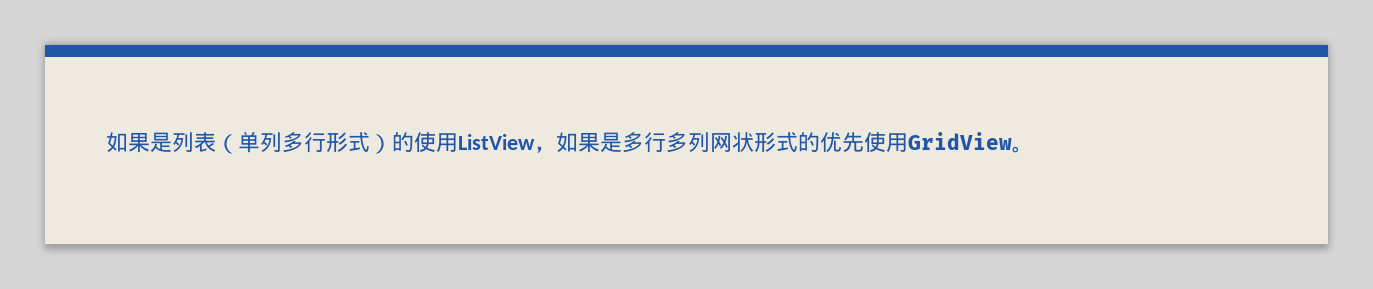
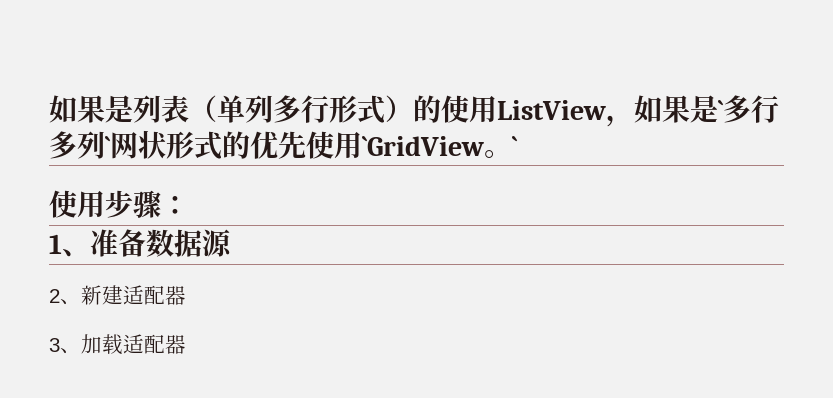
(622, 142) none -> [718,100,724,120] `
(710, 142) none -> [105,136,111,156] `
[908,132,1033,153] GridView。 -> [362,136,518,159] [49,190,189,218] [49,229,232,257] [49,285,186,305] [49,334,186,355] `GridView。` // 使用步骤： // 1、准备数据源 // 2、新建适配器 // 3、加载适配器

